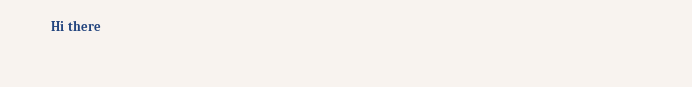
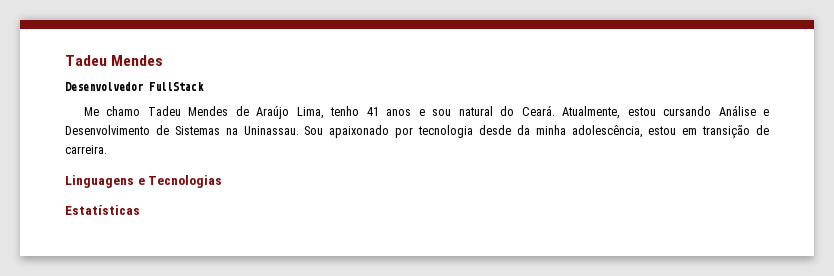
[51,20,101,31] Hi there -> [65,55,164,66] [65,82,204,91] [83,105,770,119] [65,125,769,138] [65,145,107,154] [65,175,223,188] [65,205,140,215] Tadeu Mendes // Desenvolvedor FullStack // Me chamo Tadeu Mendes de Araújo Lima, tenho 41 anos e sou natural do Ceará. Atualmente, estou cursando Análise e Desenvolvimento de Sistemas na Uninassau. Sou apaixonado por tecnologia desde da minha adolescência, estou em transição de carreira. // Linguagens e Tecnologias // Estatísticas

